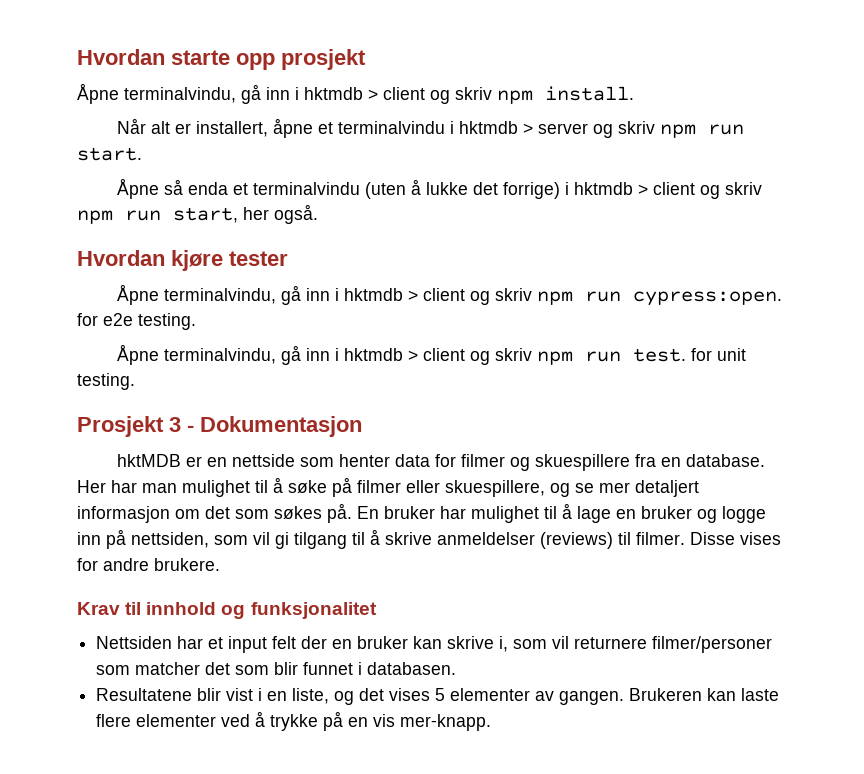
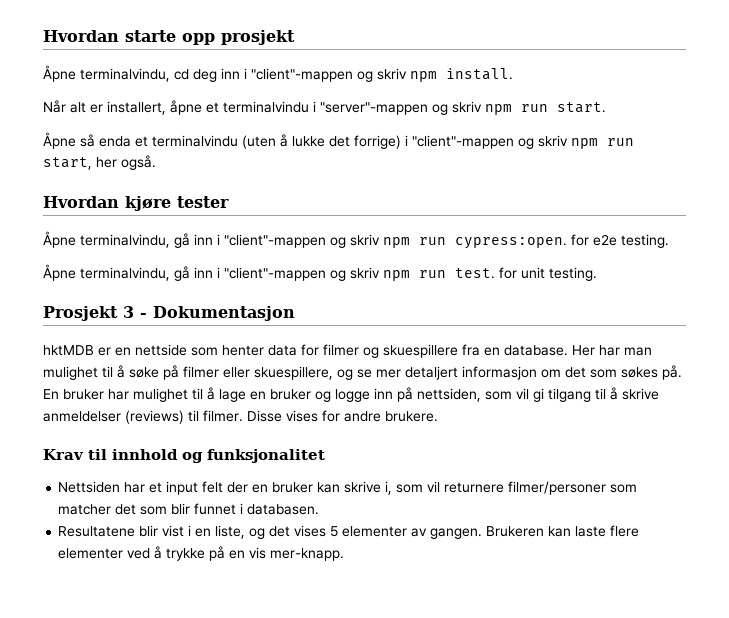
[241,84,425,104] gå inn i hktmdb > client -> [174,68,353,82] cd deg inn i "client"-mappen
[458,121,588,134] hktmdb > server -> [320,102,428,115] "server"-mappen
[573,182,695,195] hktmdb > client -> [412,135,514,149] "client"-mappen
[343,288,465,301] hktmdb > client -> [224,234,326,248] "client"-mappen
[343,348,465,361] hktmdb > client -> [224,267,326,281] "client"-mappen

